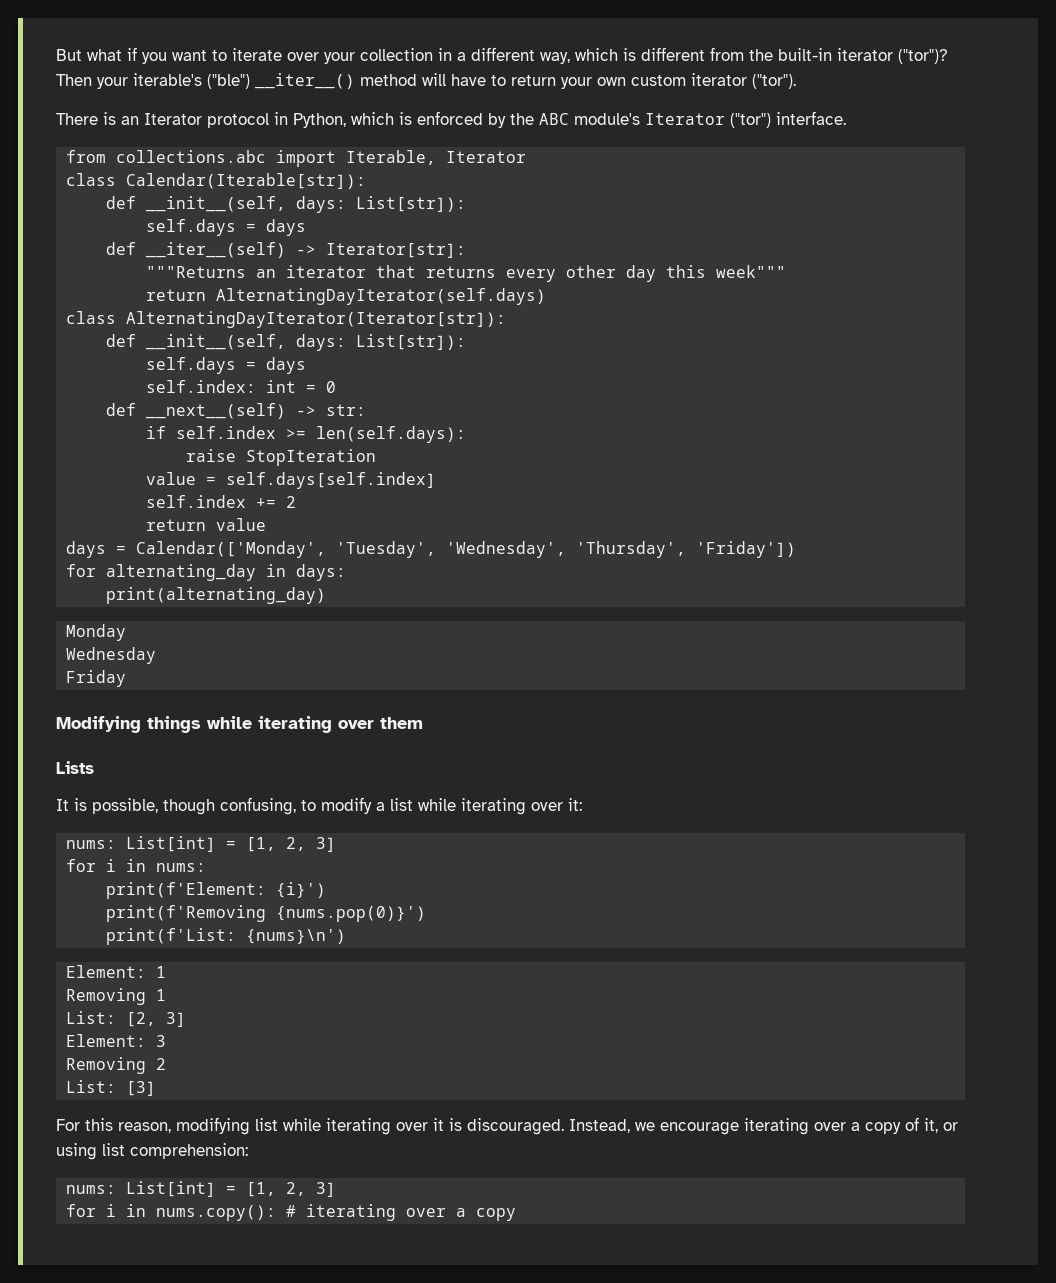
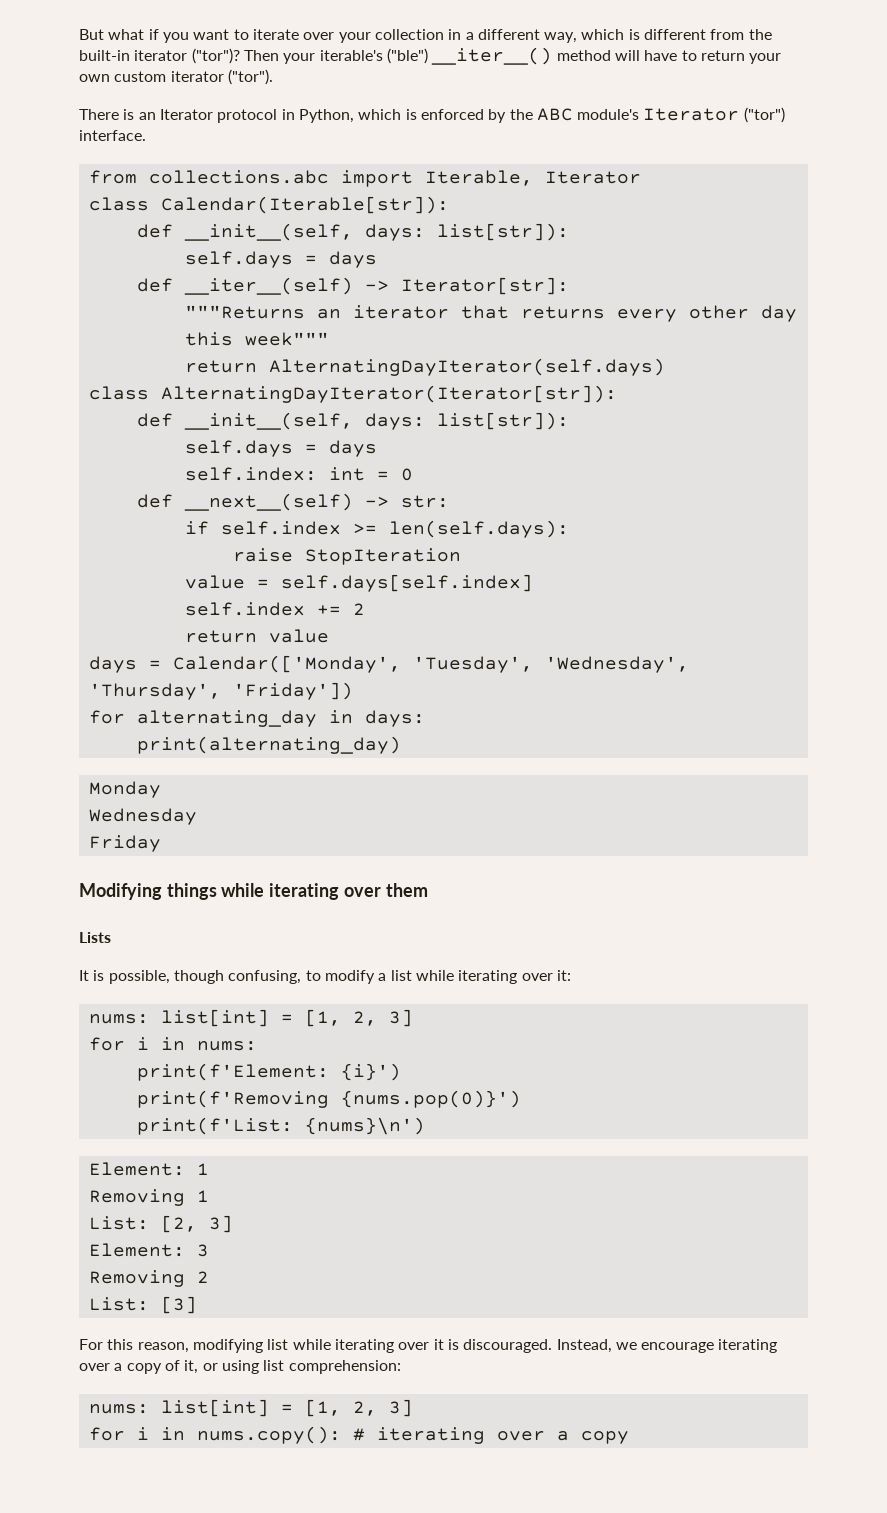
[356,196,467,212] List[str]): -> [436,223,569,241] list[str]):
[356,334,467,350] List[str]): -> [436,412,569,430] list[str]):
[126,836,217,852] List[int] -> [160,1009,269,1027] list[int]
[126,1181,217,1197] List[int] -> [160,1399,269,1417] list[int]

